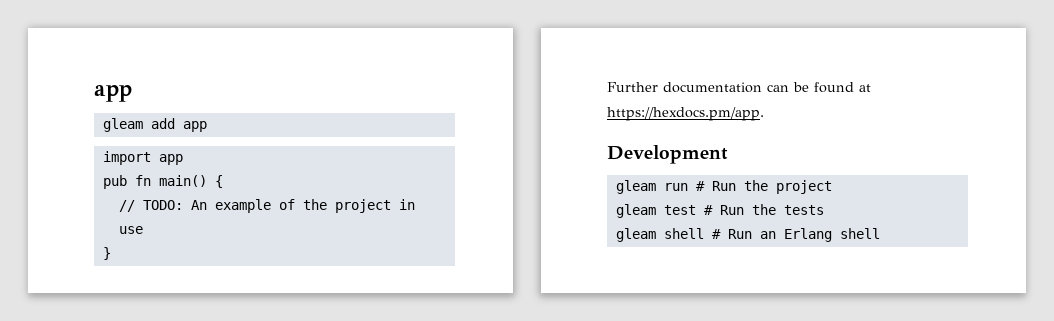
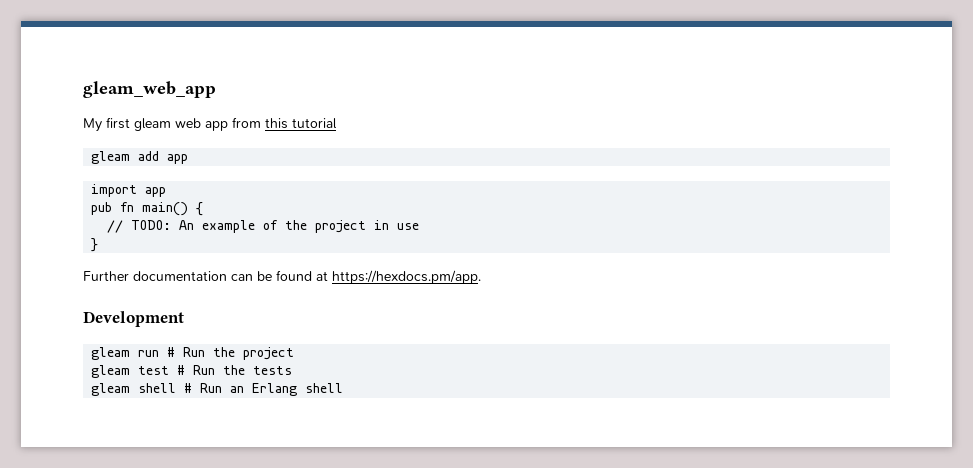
[94,84,132,102] app -> [83,81,216,98] [83,117,337,132] gleam_web_app // My first gleam web app from this tutorial

